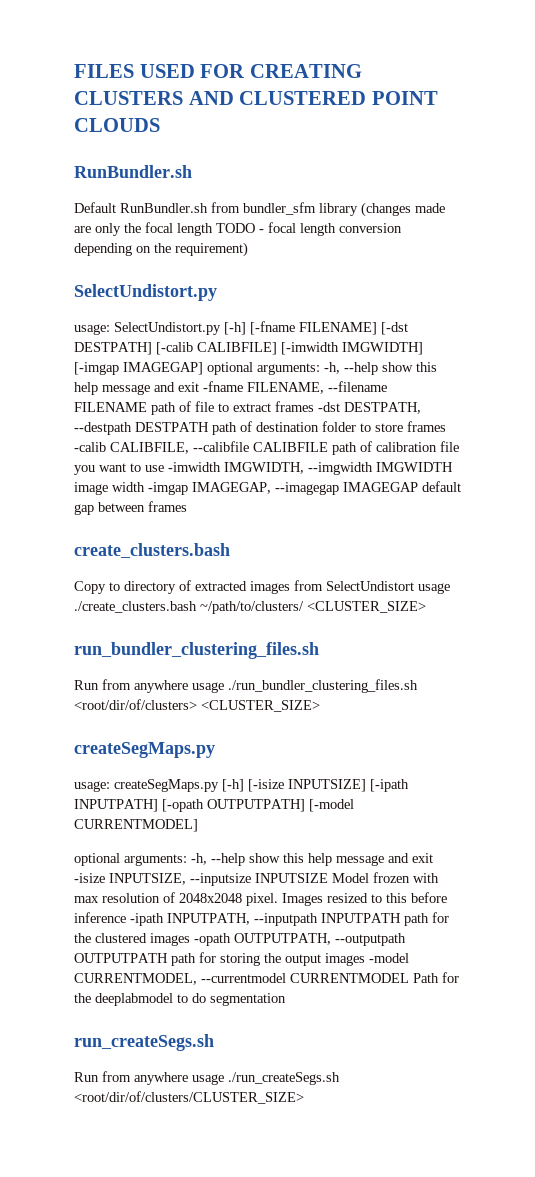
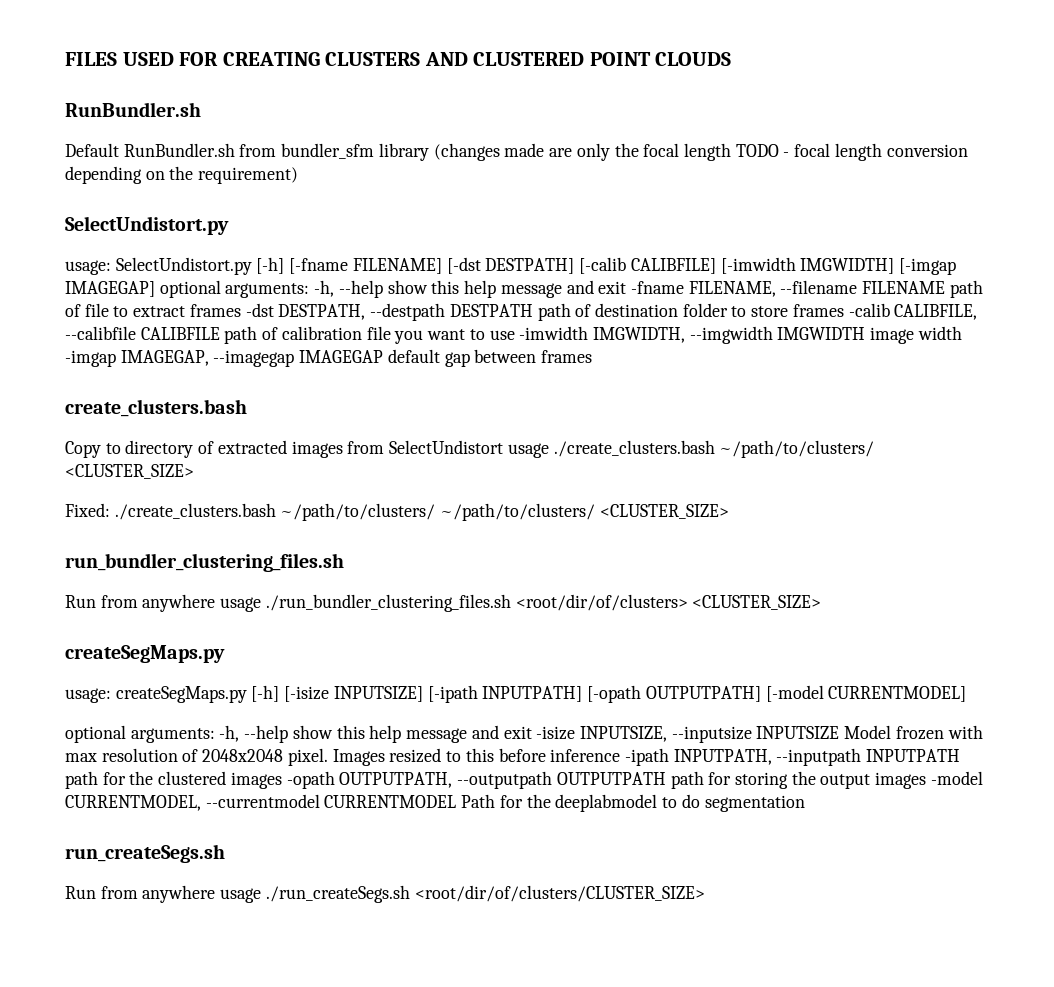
(426, 607) none -> [65,503,729,521] // Fixed: ./create_clusters.bash ~/path/to/clusters/ ~/path/to/clusters/ <CLUSTER_SIZE>

